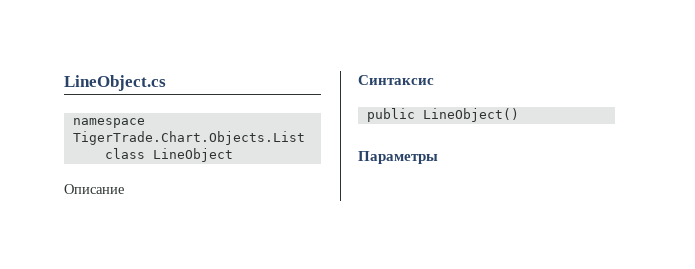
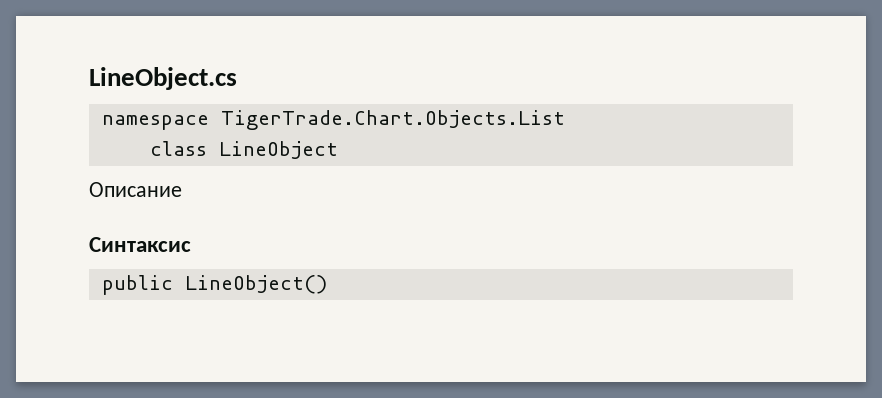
[358,151,438,164] // Параметры -> (327, 284) none

